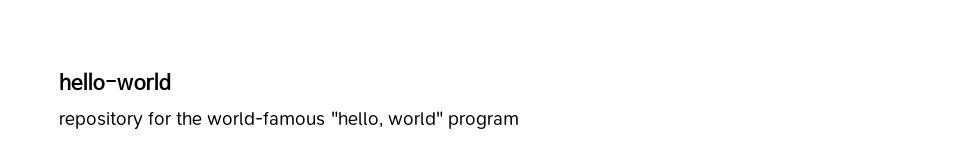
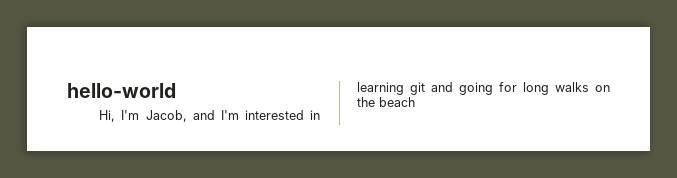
[59,111,519,130] repository for the world-famous "hello, world" program -> [99,110,320,122] [357,82,610,95] [357,97,415,107] Hi, I'm Jacob, and I'm interested in learning git and going for long walks on the beach

